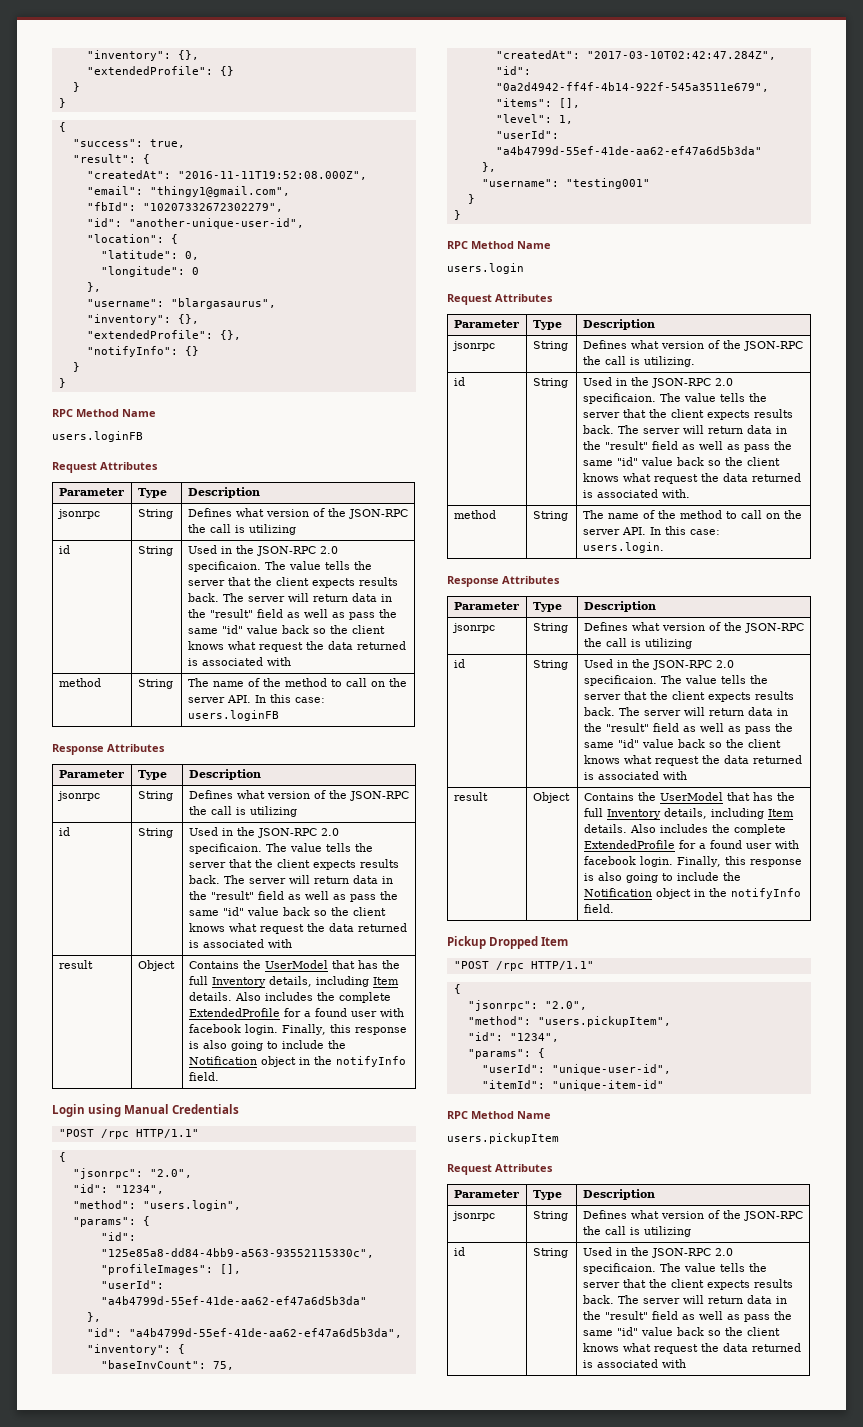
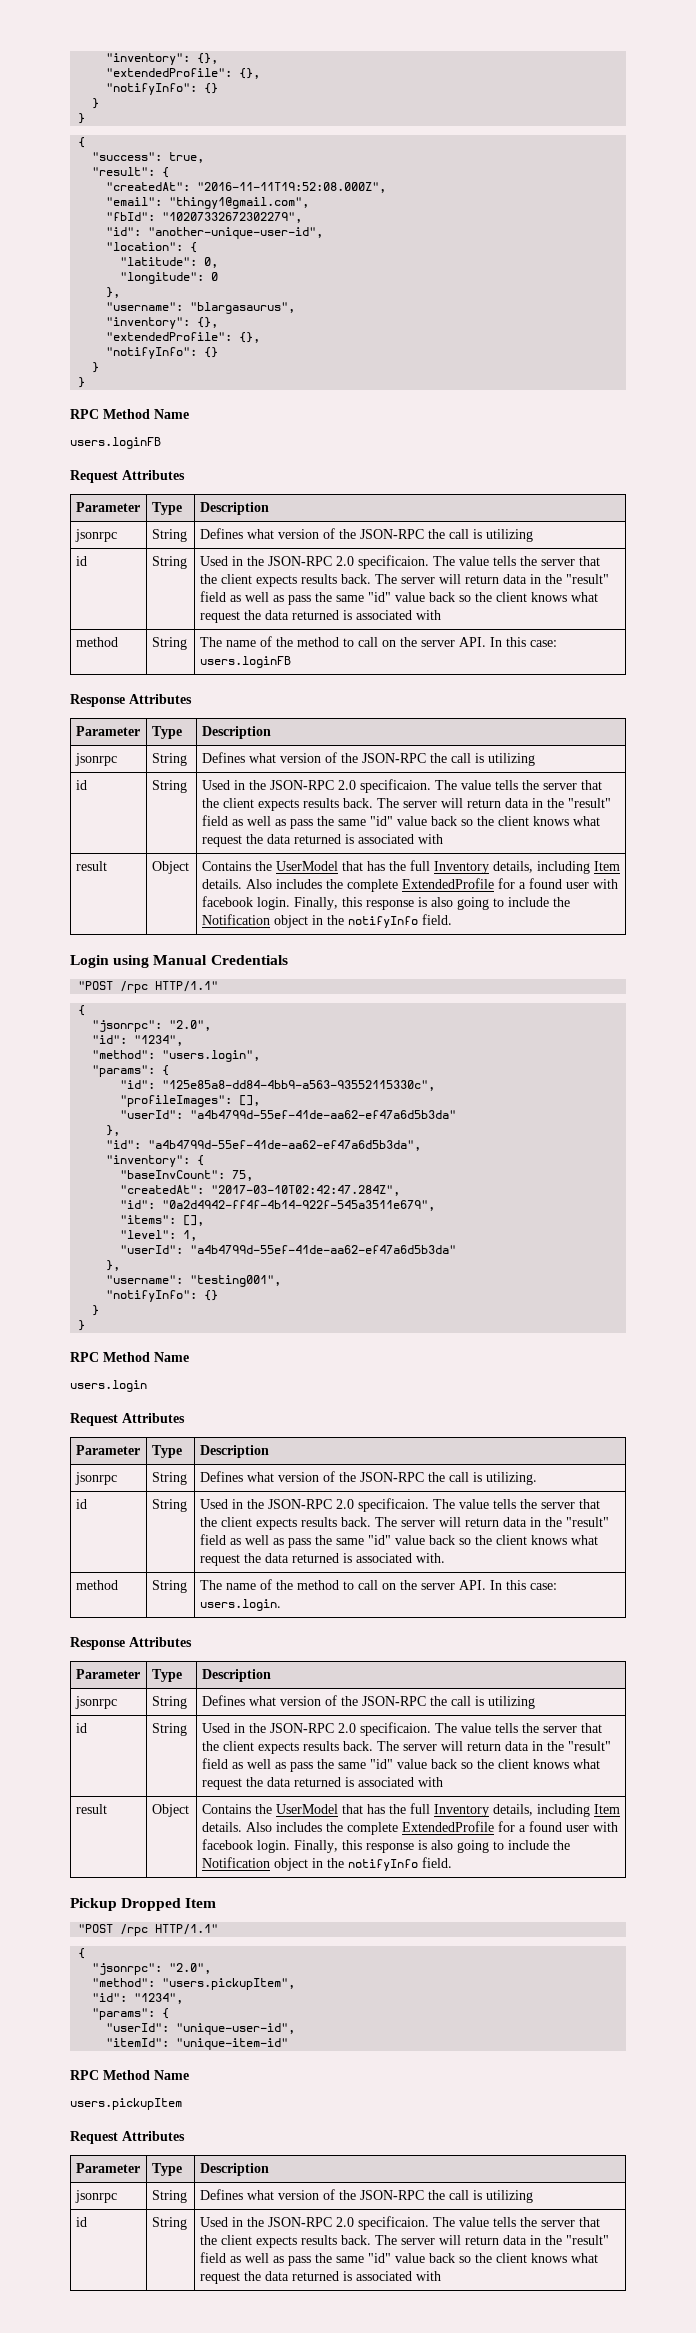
[86,50,199,61] [86,66,213,75] "inventory": {}, // "extendedProfile": -> [106,53,219,65] [106,68,261,79] [106,83,198,95] "inventory": {}, // "extendedProfile": {}, // "notifyInfo":
[565,178,650,189] "testing001" -> [190,1275,282,1287] [106,1290,219,1302] "testing001", // "notifyInfo": {}

